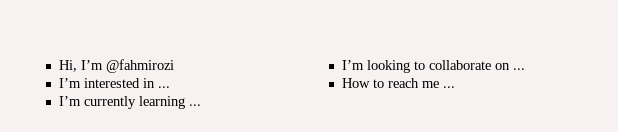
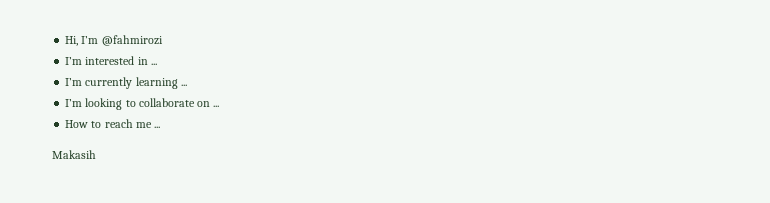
(455, 87) none -> [52,150,96,159] // Makasih

